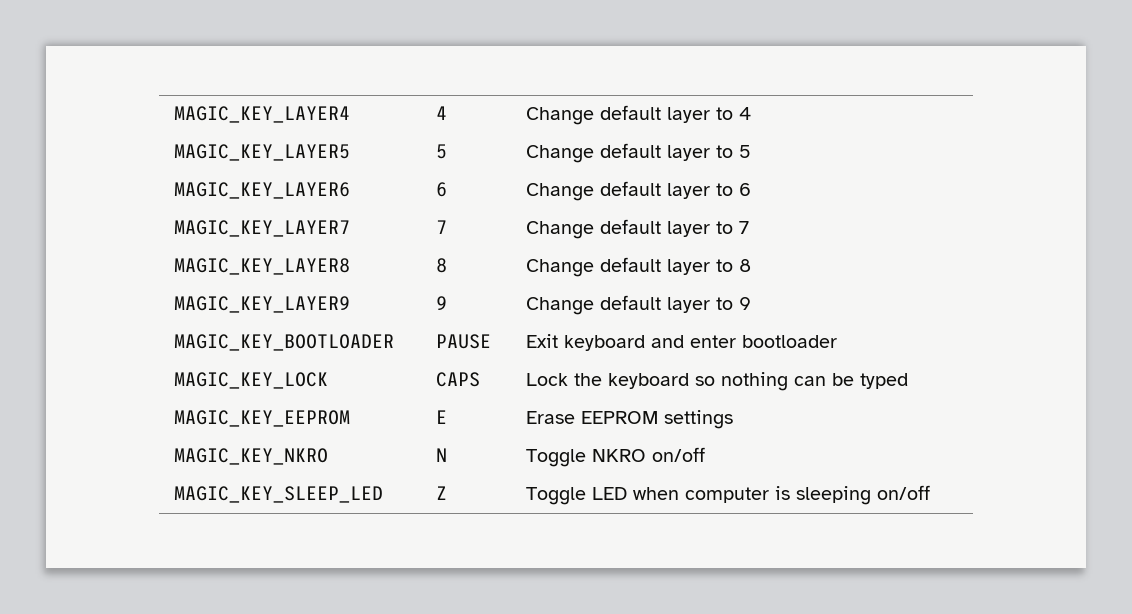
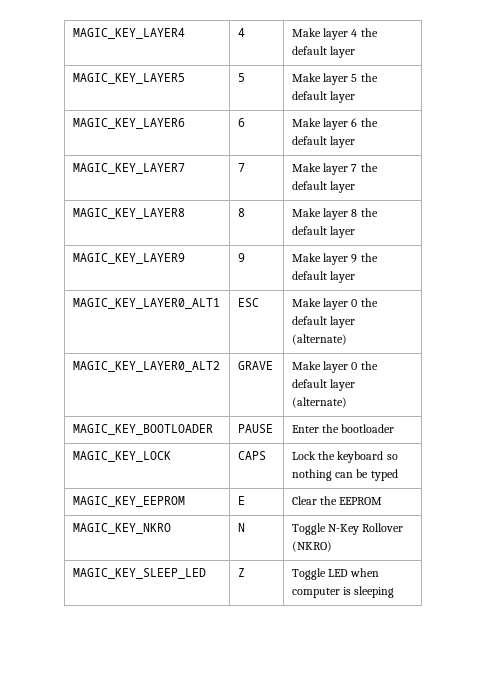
[526,105,752,125] Change default layer to 4 -> [291,28,378,40] [291,46,356,58] Make layer 4 the default layer
[526,143,752,163] Change default layer to 5 -> [291,73,378,85] [291,91,356,103] Make layer 5 the default layer
[526,181,752,201] Change default layer to 6 -> [291,118,378,130] [291,136,356,148] Make layer 6 the default layer
[526,219,750,239] Change default layer to 7 -> [291,163,378,175] [291,181,356,193] Make layer 7 the default layer
[526,257,752,277] Change default layer to 8 -> [291,208,378,220] [291,226,356,238] Make layer 8 the default layer
[526,295,752,315] [174,334,395,351] [436,334,492,349] [526,334,737,351] Change default layer to 9 // MAGIC_KEY_BOOTLOADER | PAUSE | Exit keyboard and enter -> [291,253,378,265] [291,271,356,283] [72,298,220,309] [237,298,259,307] [291,298,378,310] [291,316,356,328] [291,334,347,345] [72,361,220,372] [237,361,273,370] [291,361,378,373] [291,379,356,391] [291,397,347,408] [72,424,213,435] [237,424,273,433] [291,424,340,433] Make layer 9 the default layer // MAGIC_KEY_LAYER0_ALT1 | ESC | Make layer 0 the default layer (alternate) // MAGIC_KEY_LAYER0_ALT2 | GRAVE | Make layer 0 the default layer (alternate) // MAGIC_KEY_BOOTLOADER | PAUSE | Enter the
[526,411,576,424] Erase -> [291,496,338,505] Clear the
[664,410,734,429] settings -> (383, 501) none
[592,447,706,462] NKRO on/off -> [328,523,404,535] [291,541,332,552] N-Key Rollover (NKRO)
[877,485,931,500] on/off -> (395, 592) none

